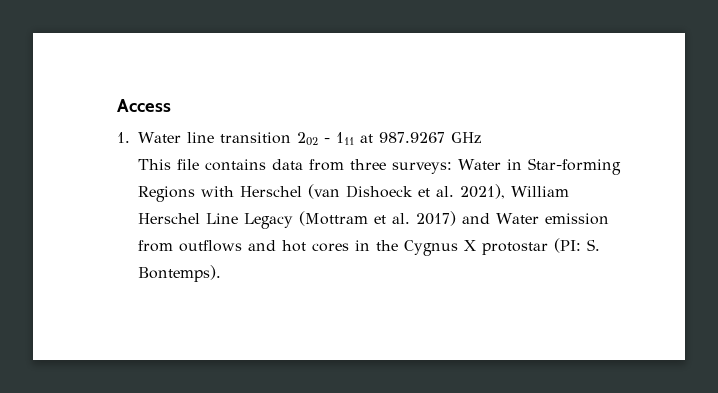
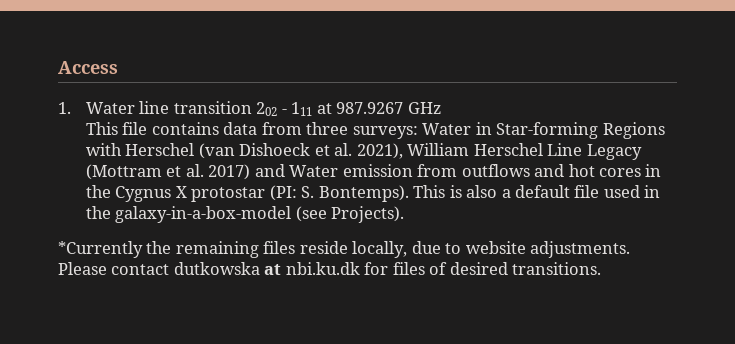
(221, 273) none -> [413,185,661,198] [85,206,405,223] [58,241,631,258] [58,262,602,275] This is also a default file used in the galaxy-in-a-box-model (see Projects). // *Currently the remaining files reside locally, due to website adjustments. Please contact dutkowska at nbi.ku.dk for files of desired transitions.

